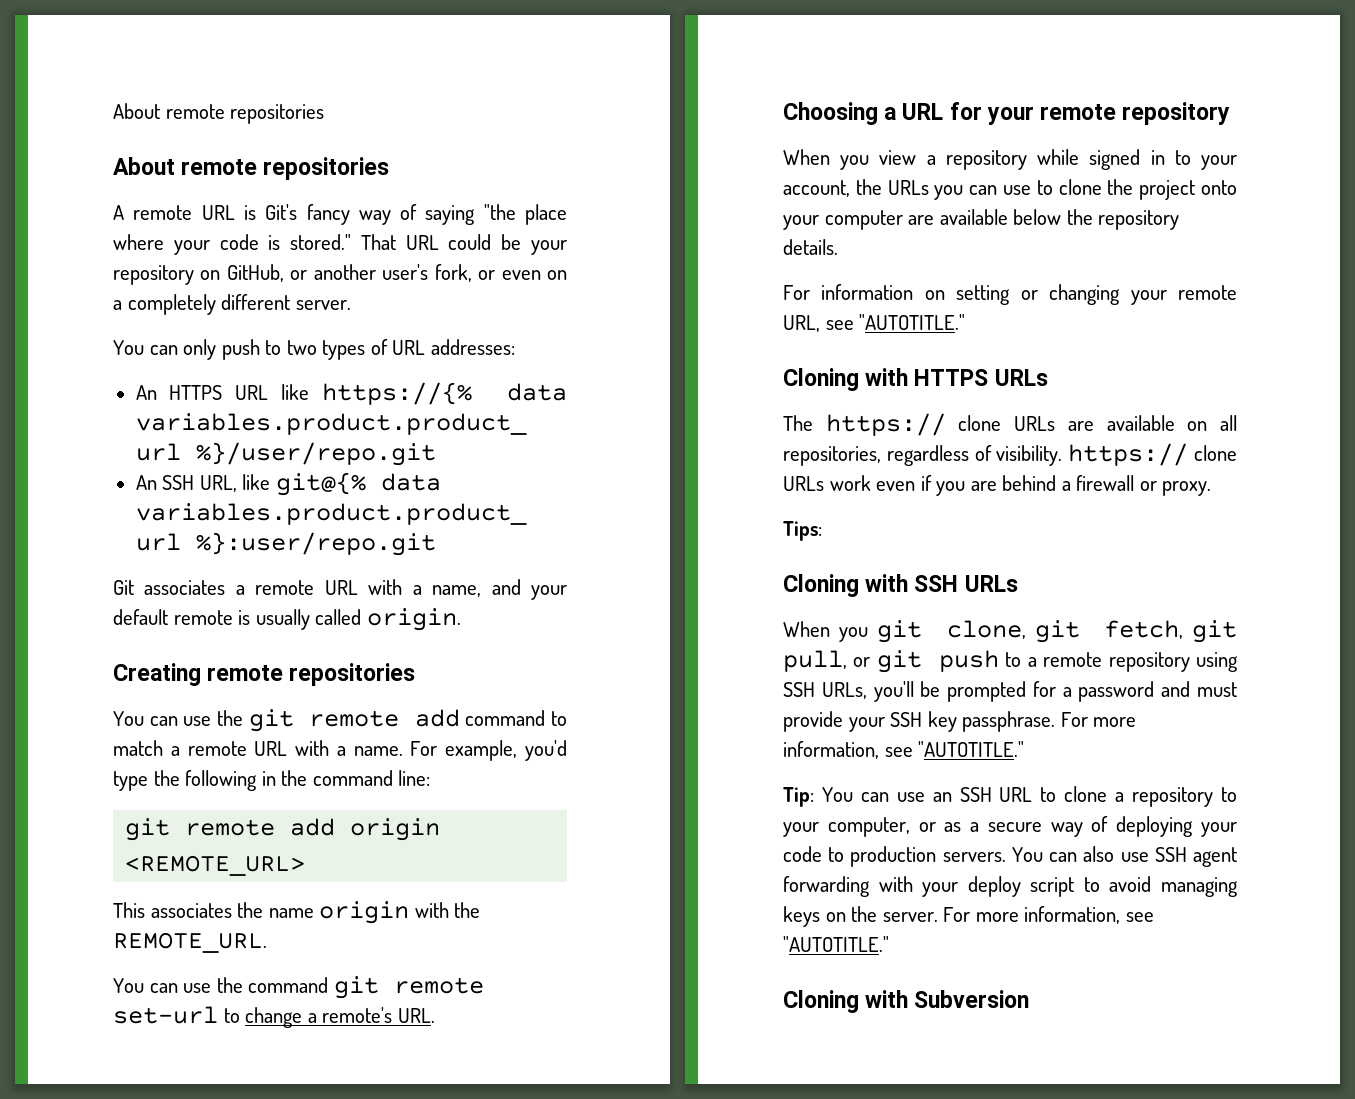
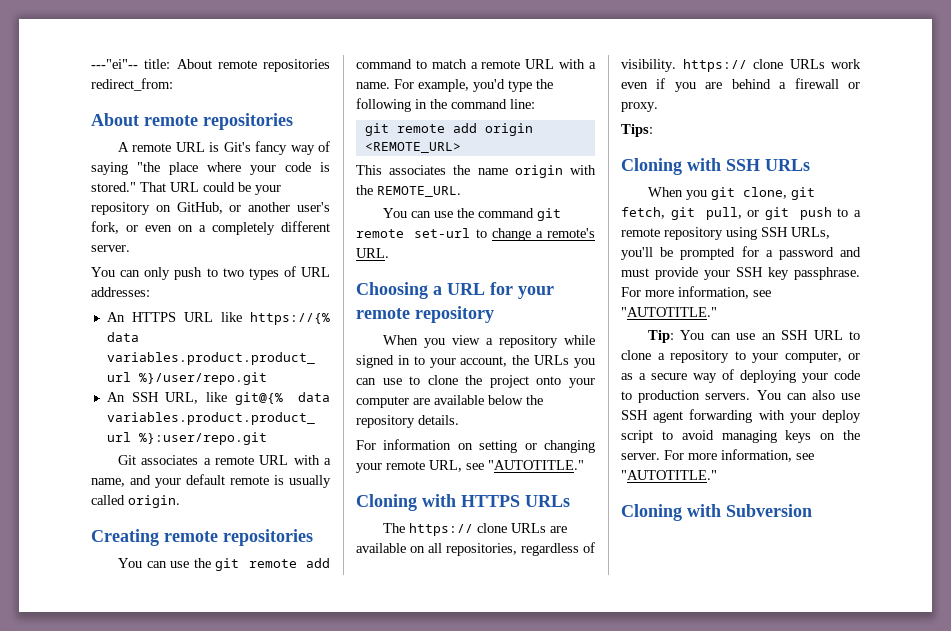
[113,103,325,124] About remote repositories -> [91,59,330,72] [91,78,173,91] ---"ei"-- title: About remote repositories redirect_from:

